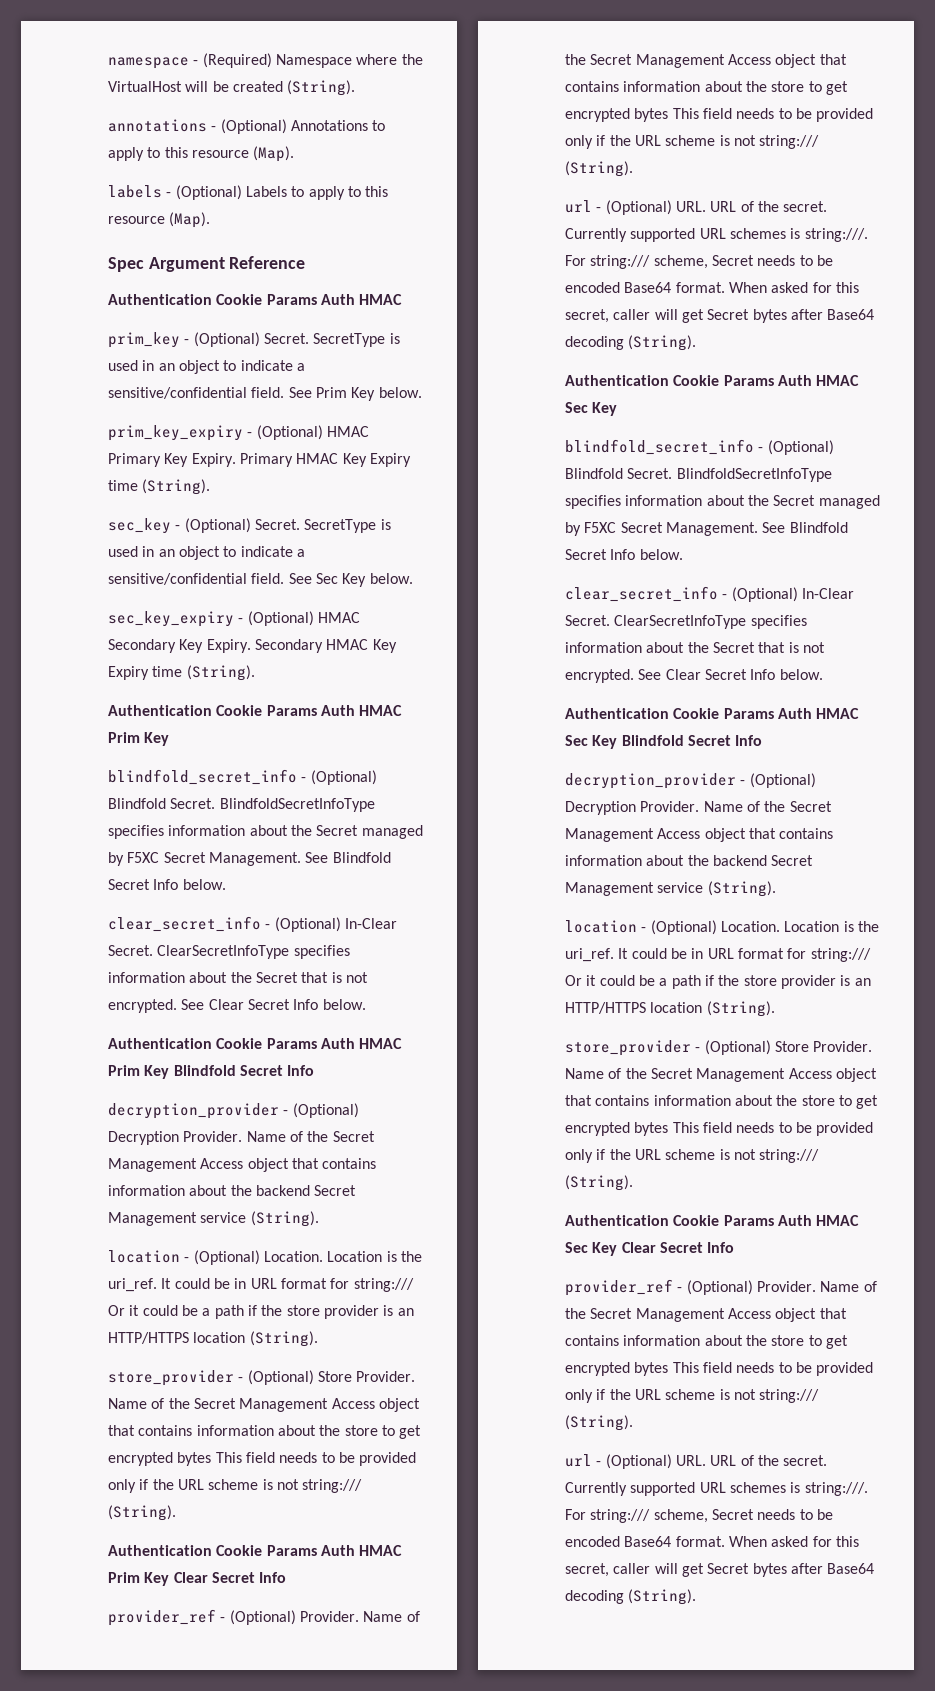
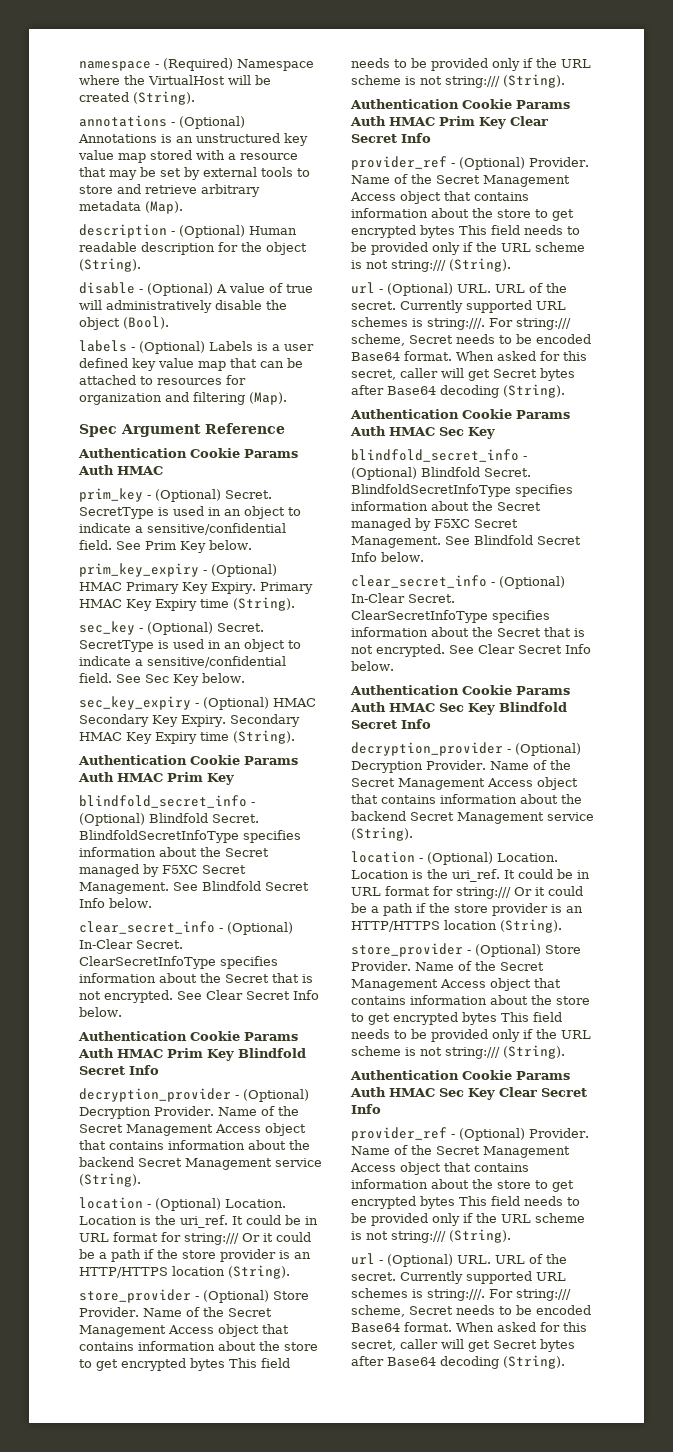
[372,120,386,131] [108,146,295,162] [108,185,389,200] [108,216,165,224] to apply to this resource (Map). // labels - (Optional) Labels to apply to this resource -> [161,133,308,146] [78,150,298,163] [79,167,310,180] [79,184,260,197] [79,201,183,214] [79,224,297,238] [79,242,307,255] [79,258,141,272] [79,282,313,296] [79,300,287,313] [79,316,169,330] [79,340,314,354] [79,358,303,371] [79,375,246,385] [79,392,245,405] is an unstructured key value map stored with a resource that may be set by external tools to store and retrieve arbitrary metadata (Map). // description - (Optional) Human readable description for the object (String). // disable - (Optional) A value of true will administratively disable the object (Bool). // labels - (Optional) Labels is a user defined key value map that can be attached to resources for organization and filtering

